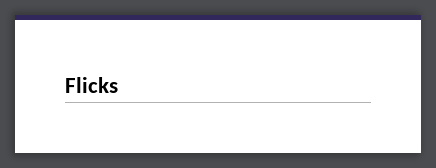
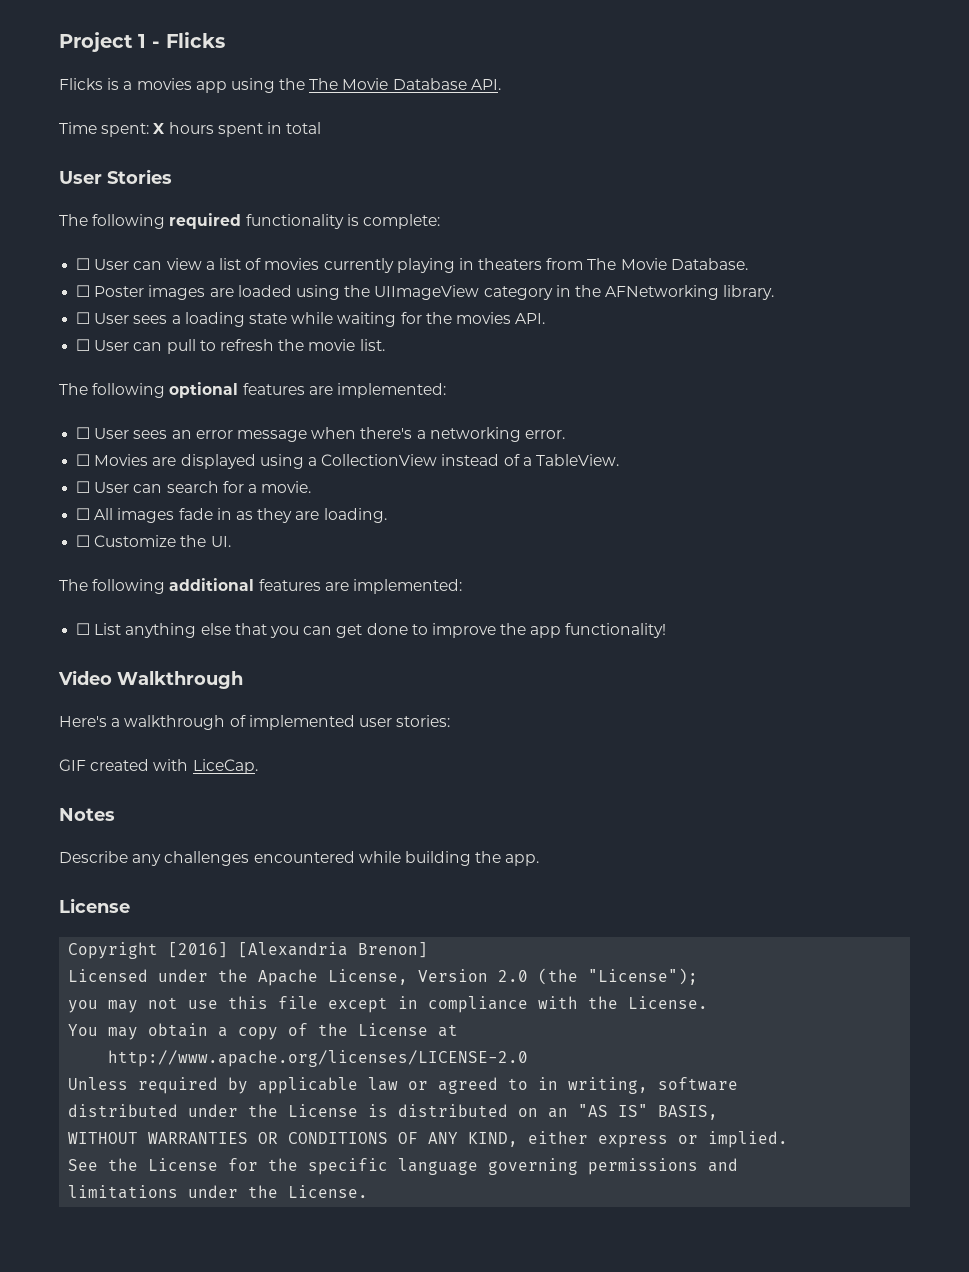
[65,77,118,93] Flicks -> [59,32,225,52] [59,78,501,93] [59,122,322,137] [59,169,172,184] [59,213,440,229] [76,258,748,273] [76,285,775,300] [76,312,546,327] [76,339,385,354] [59,382,446,398] [76,427,565,442] [76,454,619,469] [76,481,312,493] [76,508,387,523] [76,535,231,547] [59,578,462,594] [76,623,667,638] [58,670,243,689] [59,715,451,730] [59,759,258,774] [59,808,115,821] [59,851,540,866] [59,898,130,913] [68,942,429,959] [68,968,699,986] [68,996,709,1013] [68,1023,459,1040] [108,1050,529,1067] [68,1077,739,1094] [68,1104,719,1120] [68,1131,789,1148] [68,1158,739,1175] [68,1185,369,1199] Project 1 - Flicks // Flicks is a movies app using the The Movie Database API. // Time spent: X hours spent in total // User Stories // The following required functionality is complete: // ☐ User can view a list of movies currently playing in theaters from The Movie Database. // ☐ Poster images are loaded using the UIImageView category in the AFNetworking library. // ☐ User sees a loading state while waiting for the movies API. // ☐ User can pull to refresh the movie list. // The following optional features are implemented: // ☐ User sees an error message when there's a networking error. // ☐ Movies are displayed using a CollectionView instead of a TableView. // ☐ User can search for a movie. // ☐ All images fade in as they are loading. // ☐ Customize the UI. // The following additional features are implemented: // ☐ List anything else that you can get done to improve the app functionality! // Video Walkthrough // Here's a walkthrough of implemented user stories: // GIF created with LiceCap. // Notes // Describe any challenges encountered while building the app. // License // Copyright [2016] [Alexandria Brenon] // Licensed under the Apache License, Version 2.0 (the "License"); // you may not use this file except in compliance with the License. // You may obtain a copy of the License at // http://www.apache.org/licenses/LICENSE-2.0 // Unless required by applicable law or agreed to in writing, software // distributed under the License is distributed on an "AS IS" BASIS, // WITHOUT WARRANTIES OR CONDITIONS OF ANY KIND, either express or implied. // See the License for the specific language governing permissions and // limitations under the License.

